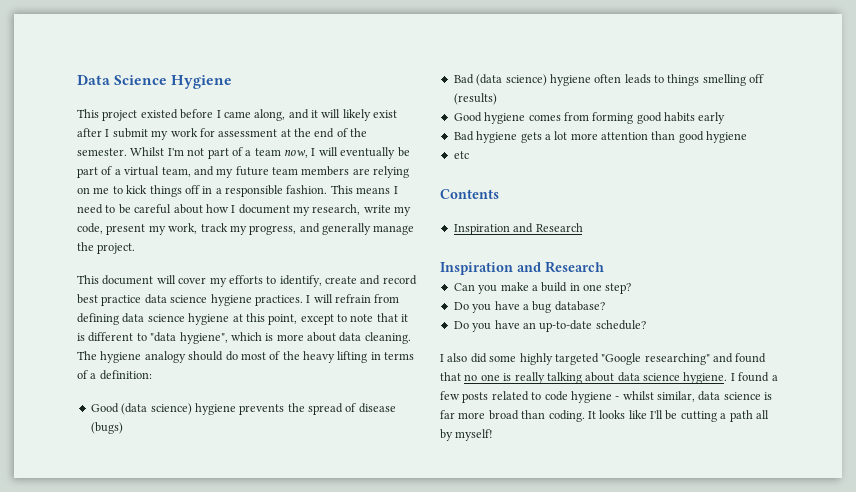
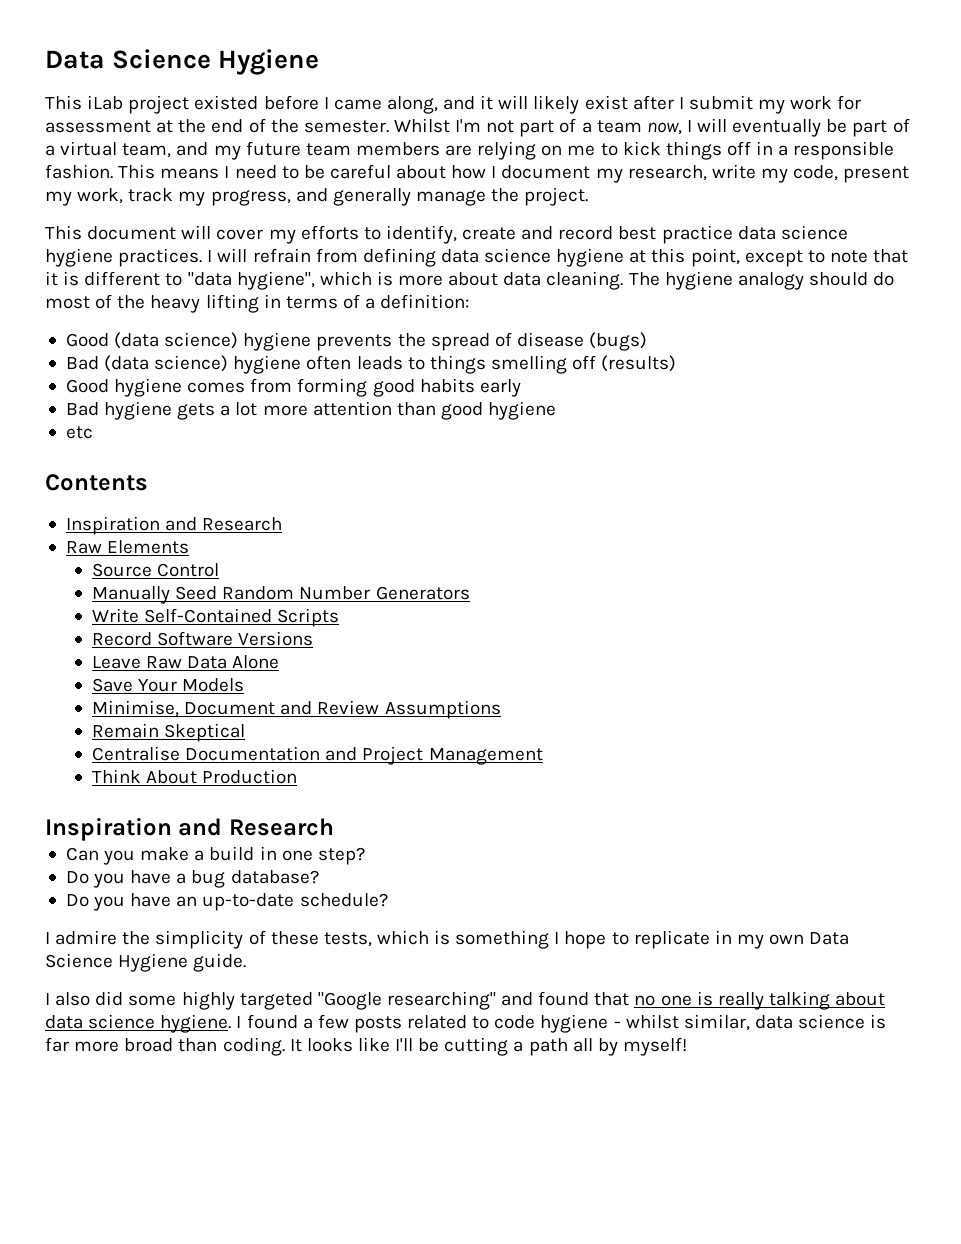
(99, 113) none -> [87,95,124,110] iLab
(583, 227) none -> [65,540,190,554] [92,563,220,577] [92,586,470,604] [92,608,340,627] [92,631,314,646] [92,655,280,669] [92,678,245,692] [92,700,501,719] [92,723,246,742] [92,746,543,765] [92,769,298,784] // Raw Elements // Source Control // Manually Seed Random Number Generators // Write Self-Contained Scripts // Record Software Versions // Leave Raw Data Alone // Save Your Models // Minimise, Document and Review Assumptions // Remain Skeptical // Centralise Documentation and Project Management // Think About Production
(646, 325) none -> [45,930,850,949] [45,953,247,972] // I admire the simplicity of these tests, which is something I hope to replicate in my own Data Science Hygiene guide.

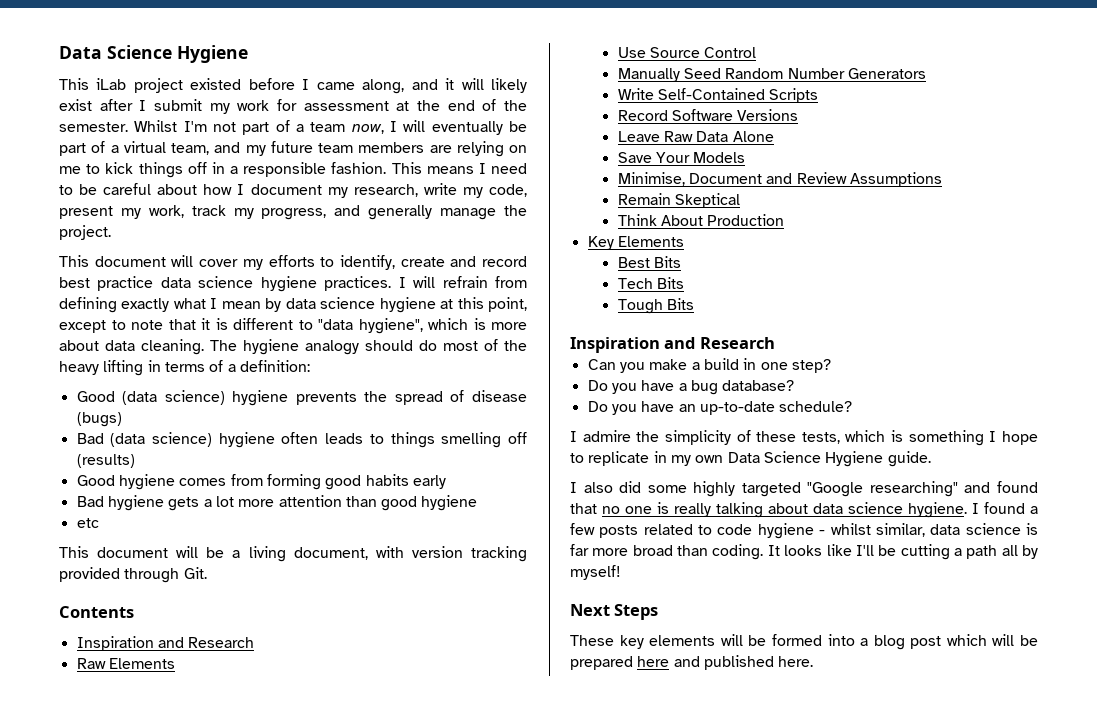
(436, 257) none -> [121,298,282,312] exactly what I mean by
(93, 432) none -> [59,546,527,562] [59,567,207,583] // This document will be a living document, with version tracking provided through Git.
(190, 547) none -> [617,47,646,58] Use
[92,746,543,765] [92,769,298,784] Centralise Documentation and Project Management // Think About Production -> [617,214,785,226] [587,236,684,250] [617,256,682,268] [617,277,685,289] [617,298,695,314] Think About Production // Key Elements // Best Bits // Tech Bits // Tough Bits
(687, 1046) none -> [570,604,659,620] [570,634,1038,650] [570,655,814,670] // Next Steps // These key elements will be formed into a blog post which will be prepared here and published here.

